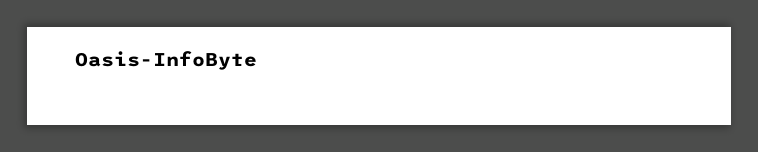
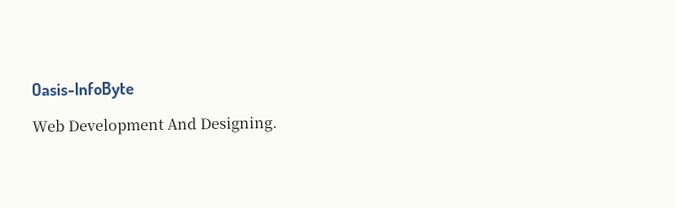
(257, 60) none -> [32,116,278,136] // Web Development And Designing.

